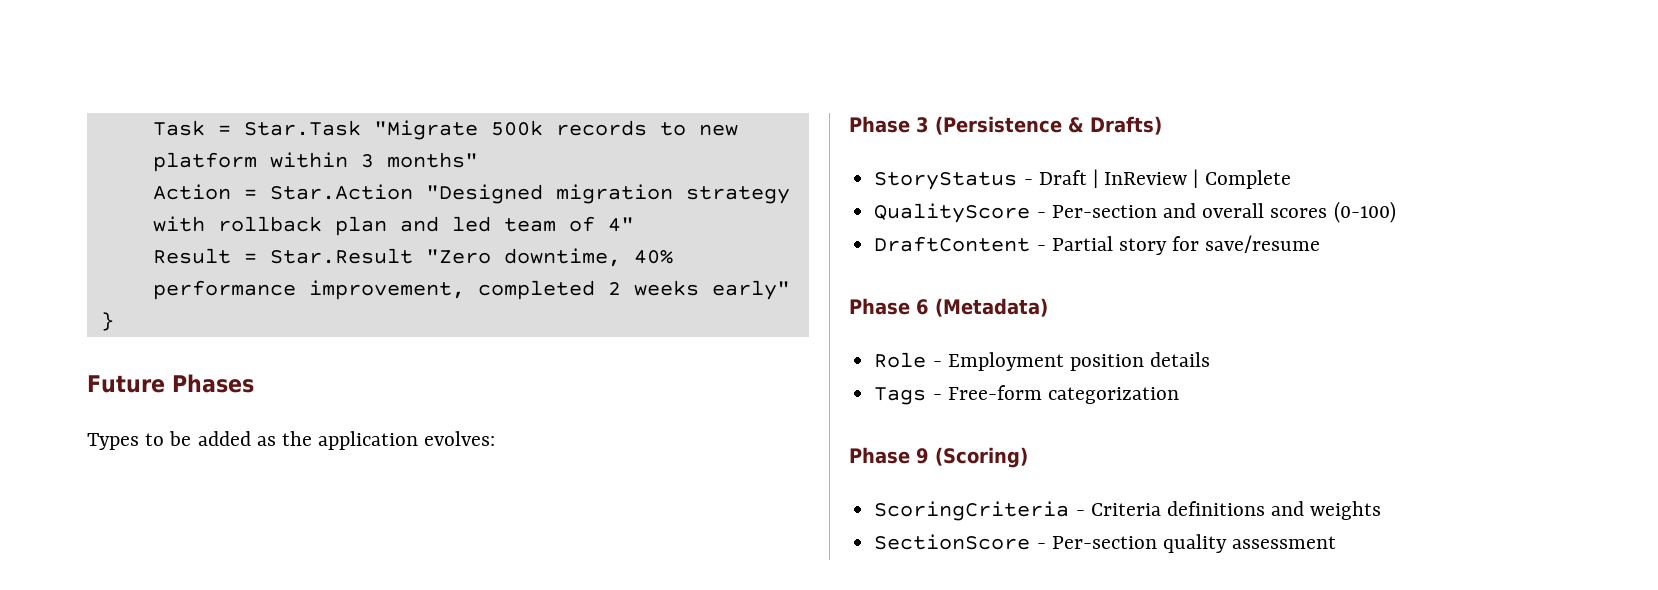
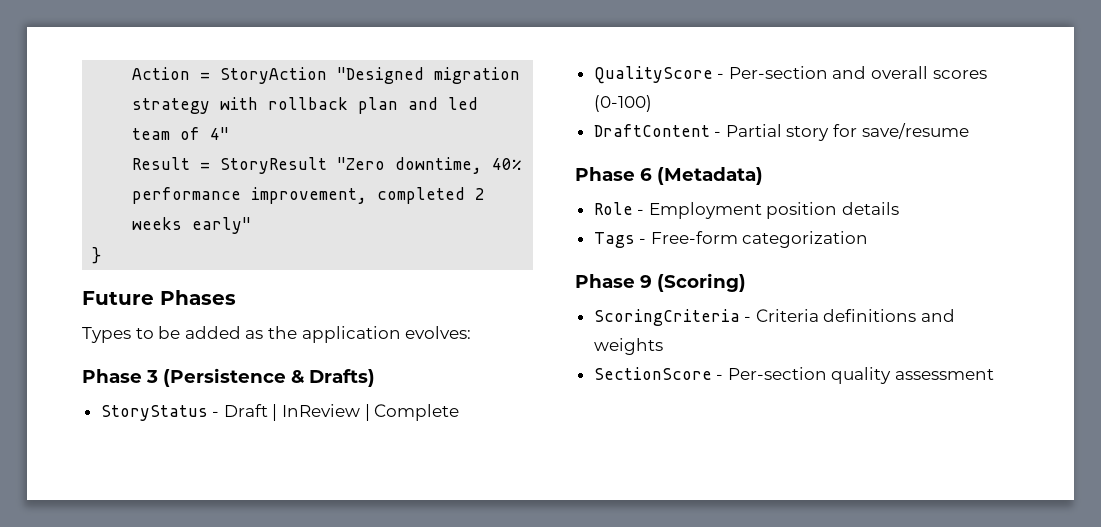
[152,120,738,140] [152,152,478,172] Task = Star.Task "Migrate 500k records to new platform within 3 months" // -> (132, 73) none
[269,184,413,200] Star.Action -> [220,67,328,84] StoryAction
[269,248,413,264] Star.Result -> [220,157,328,174] StoryResult

